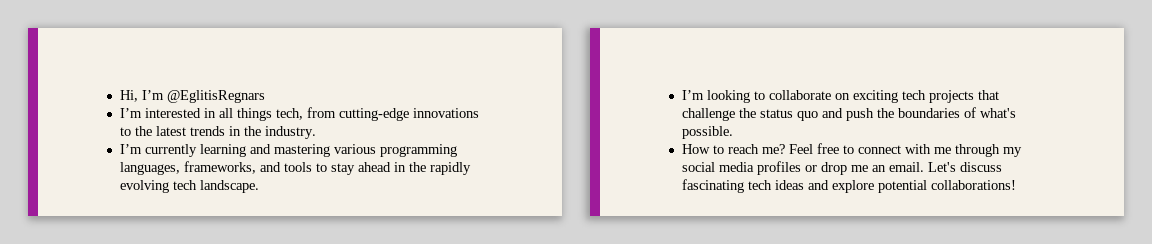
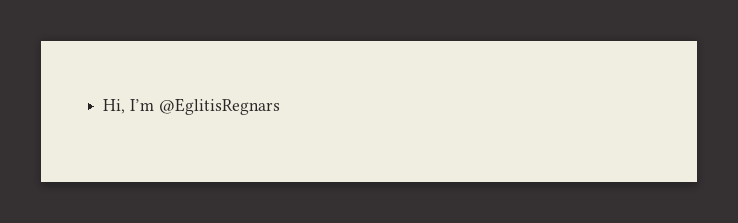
[119,107,479,121] [119,126,316,139] [119,144,457,157] [119,161,471,175] [119,180,259,193] [681,90,999,103] [681,107,1016,121] [681,126,733,139] [681,143,1022,157] [681,161,1002,175] [681,179,1016,193] // I’m interested in all things tech, from cutting-edge innovations to the latest trends in the industry. // I’m currently learning and mastering various programming languages, frameworks, and tools to stay ahead in the rapidly evolving tech landscape. // I’m looking to collaborate on exciting tech projects that challenge the status quo and push the boundaries of what's possible. // How to reach me? Feel free to connect with me through my social media profiles or drop me an email. Let's discuss fascinating tech ideas and explore potential collaborations! -> (280, 106) none

